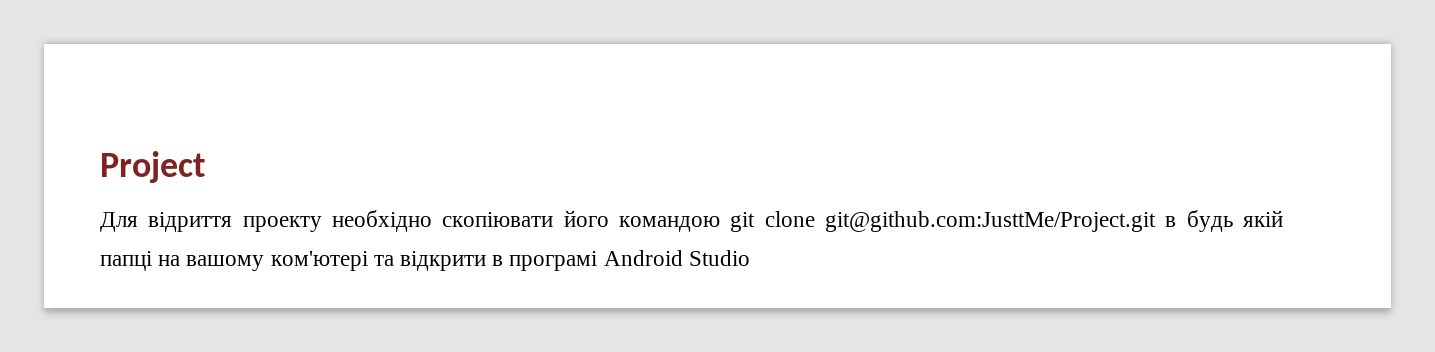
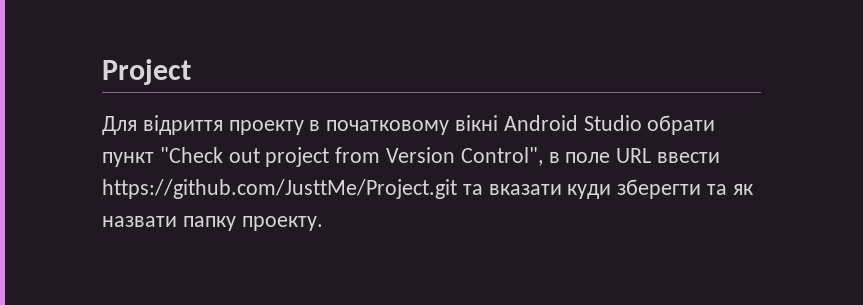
[332,210,1283,232] [100,250,750,271] необхідно скопіювати його командою git clone git@github.com:JusttMe/Project.git в будь якій папці на вашому ком'ютері та відкрити в програмі Android Studio -> [309,115,716,135] [102,147,721,167] [102,179,753,199] [102,216,323,231] в початковому вікні Android Studio обрати пункт "Check out project from Version Control", в поле URL ввести https://github.com/JusttMe/Project.git та вказати куди зберегти та як назвати папку проекту.

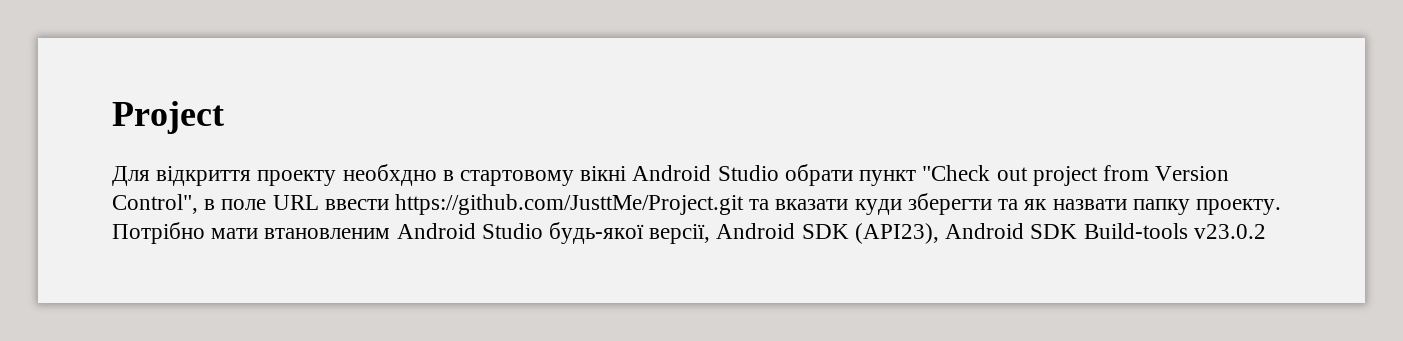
[142,115,450,135] відриття проекту в початковому -> [156,164,575,186] відкриття проекту необхдно в стартовому
(323, 223) none -> [112,222,1266,244] Потрібно мати втановленим Android Studio будь-якої версії, Android SDK (API23), Android SDK Build-tools v23.0.2

